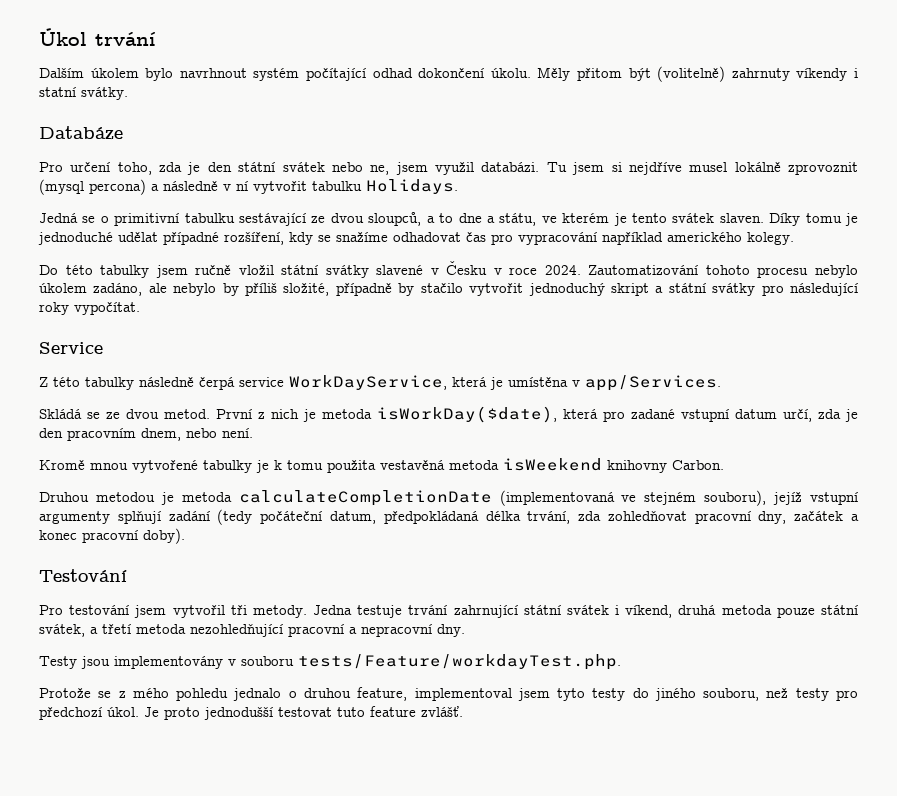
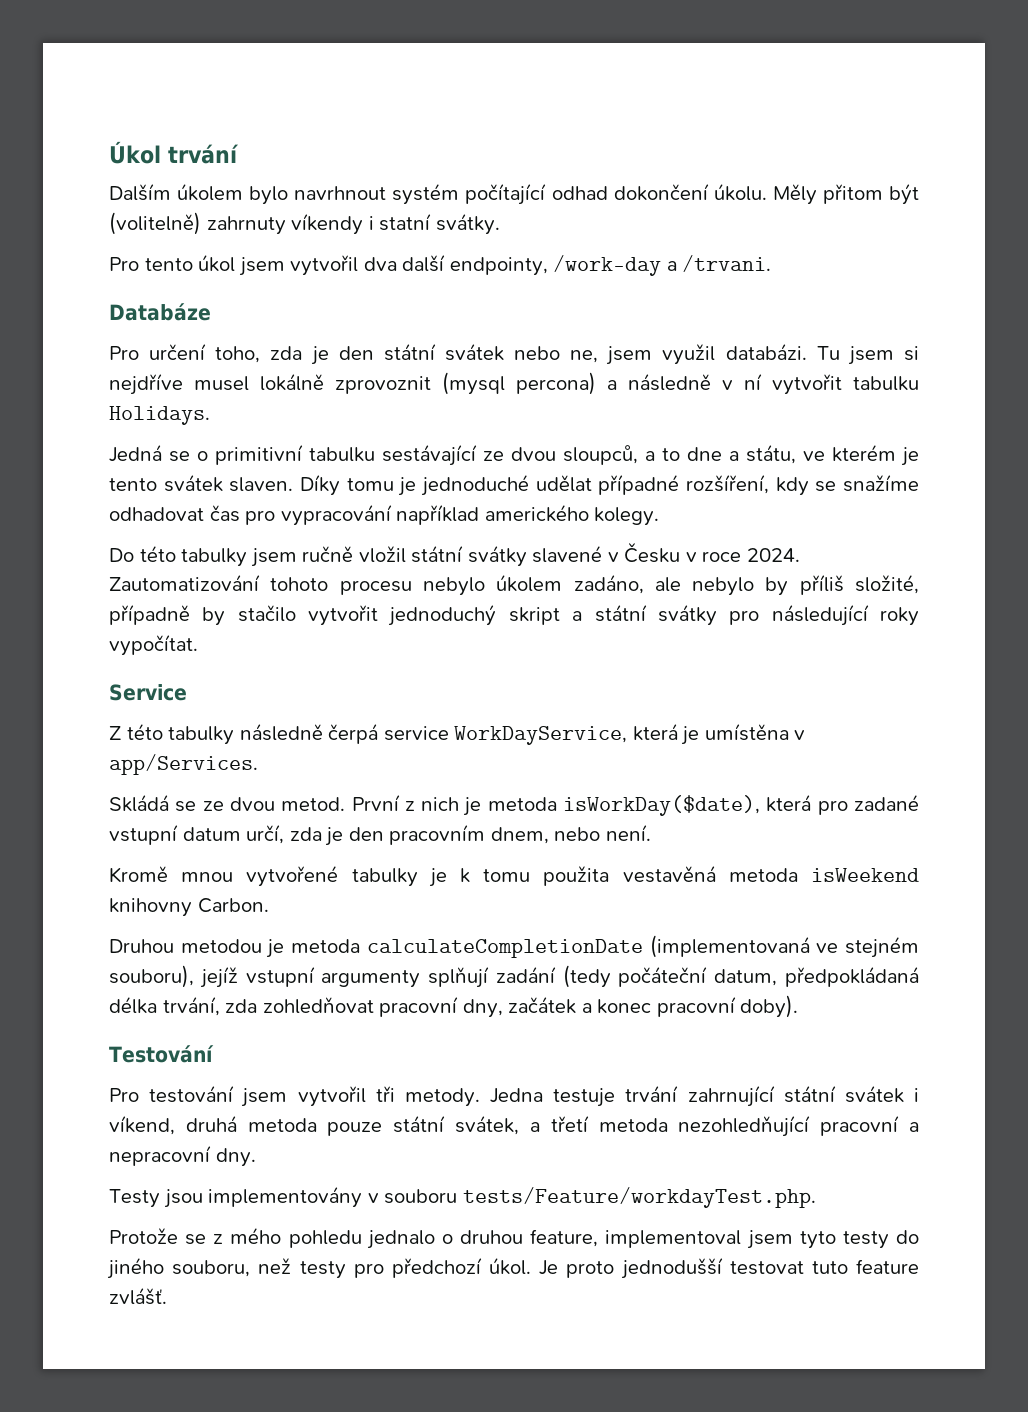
(128, 93) none -> [109,254,772,276] // Pro tento úkol jsem vytvořil dva další endpointy, /work-day a /trvani.

